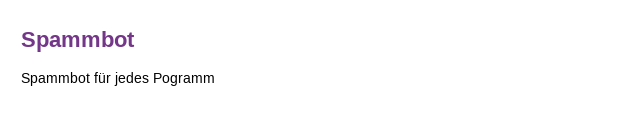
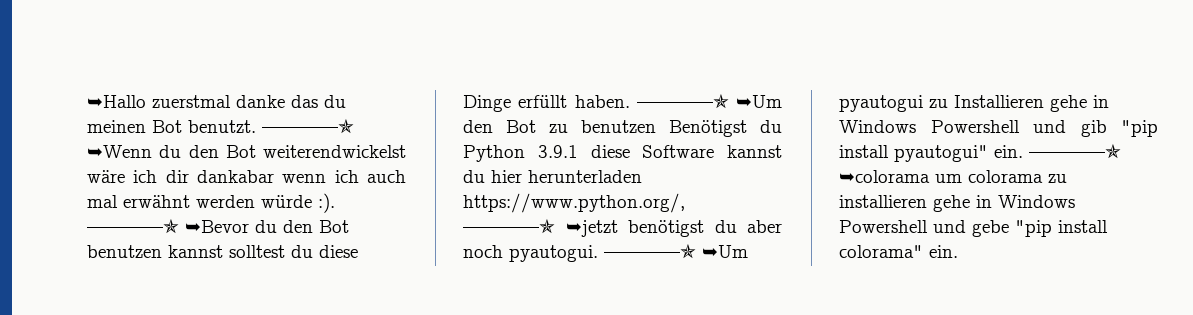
[21,31,135,52] [21,72,215,86] Spammbot // Spammbot für jedes Pogramm -> [87,95,346,108] [87,118,354,134] [87,145,406,158] [87,170,406,183] [87,193,335,213] [87,218,349,234] [87,245,358,258] [463,93,782,112] [463,120,782,137] [463,145,782,162] [463,170,642,183] [463,193,685,213] [463,218,782,237] [463,243,748,262] [839,95,1109,112] [839,120,1158,137] [839,143,1121,162] [839,170,1067,183] [839,195,1075,212] [839,220,1108,237] [839,245,958,258] ➥Hallo zuerstmal danke das du meinen Bot benutzt. ————✯ ➥Wenn du den Bot weiterendwickelst wäre ich dir dankabar wenn ich auch mal erwähnt werden würde :). ————✯ ➥Bevor du den Bot benutzen kannst solltest du diese Dinge erfüllt haben. ————✯ ➥Um den Bot zu benutzen Benötigst du Python 3.9.1 diese Software kannst du hier herunterladen https://www.python.org/, ————✯ ➥jetzt benötigst du aber noch pyautogui. ————✯ ➥Um pyautogui zu Installieren gehe in Windows Powershell und gib "pip install pyautogui" ein. ————✯ ➥colorama um colorama zu installieren gehe in Windows Powershell und gebe "pip install colorama" ein.

